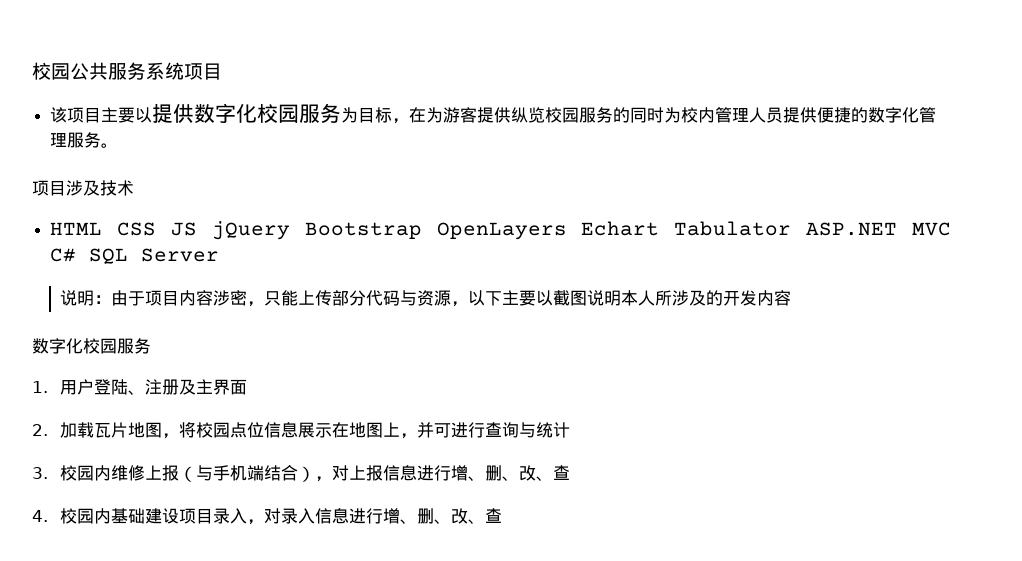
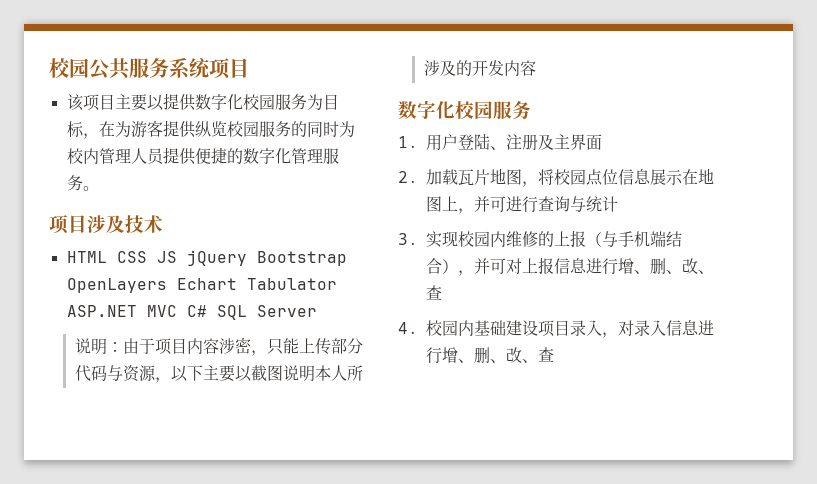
(48, 473) none -> [426,231,458,248] 实现
(146, 473) none -> [538,231,554,247] 的
(333, 479) none -> [474,258,506,274] 并可

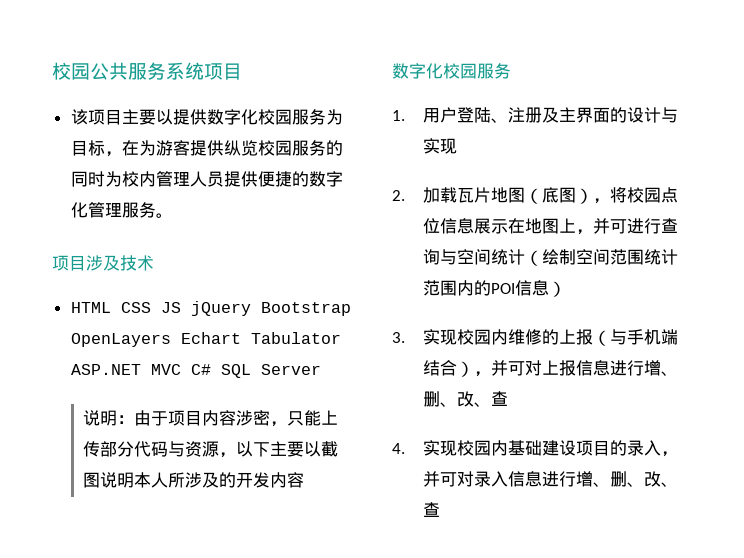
(602, 142) none -> [610,107,679,123] [423,138,458,154] 的设计与实现
(522, 177) none -> [525,187,594,204] （底图）
[586,196,618,212] 统计 -> [457,249,679,266] [423,280,567,297] 空间统计（绘制空间范围统计范围内的POI信息）
(418, 328) none -> [423,440,458,456] 实现
[570,320,618,338] 录入， -> [610,440,679,457] [423,471,458,487] 的录入，并可

